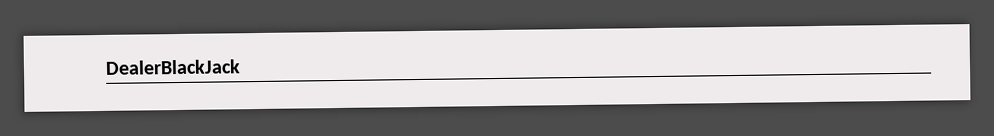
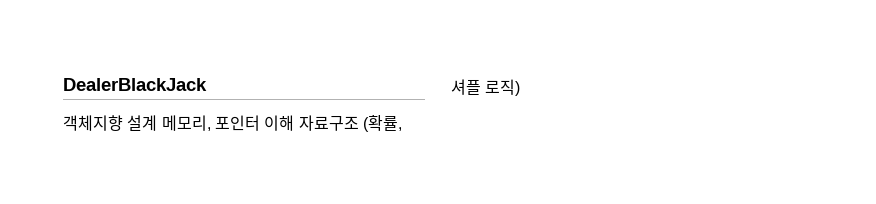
(241, 67) none -> [63,115,402,132] [451,79,521,96] // 객체지향 설계 메모리, 포인터 이해 자료구조 (확률, 셔플 로직)

